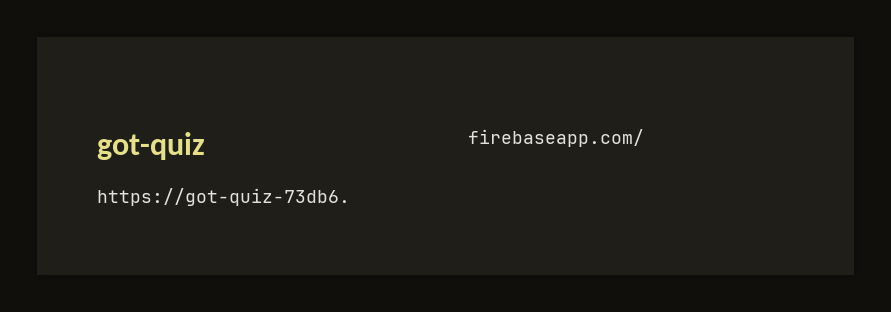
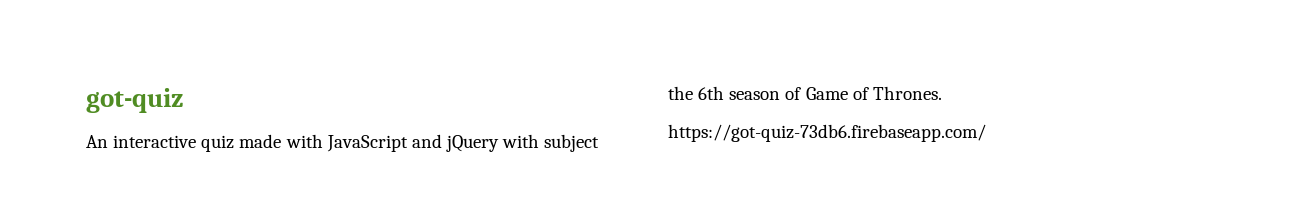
(205, 146) none -> [86,134,600,152] [668,86,942,100] // An interactive quiz made with JavaScript and jQuery with subject the 6th season of Game of Thrones.

